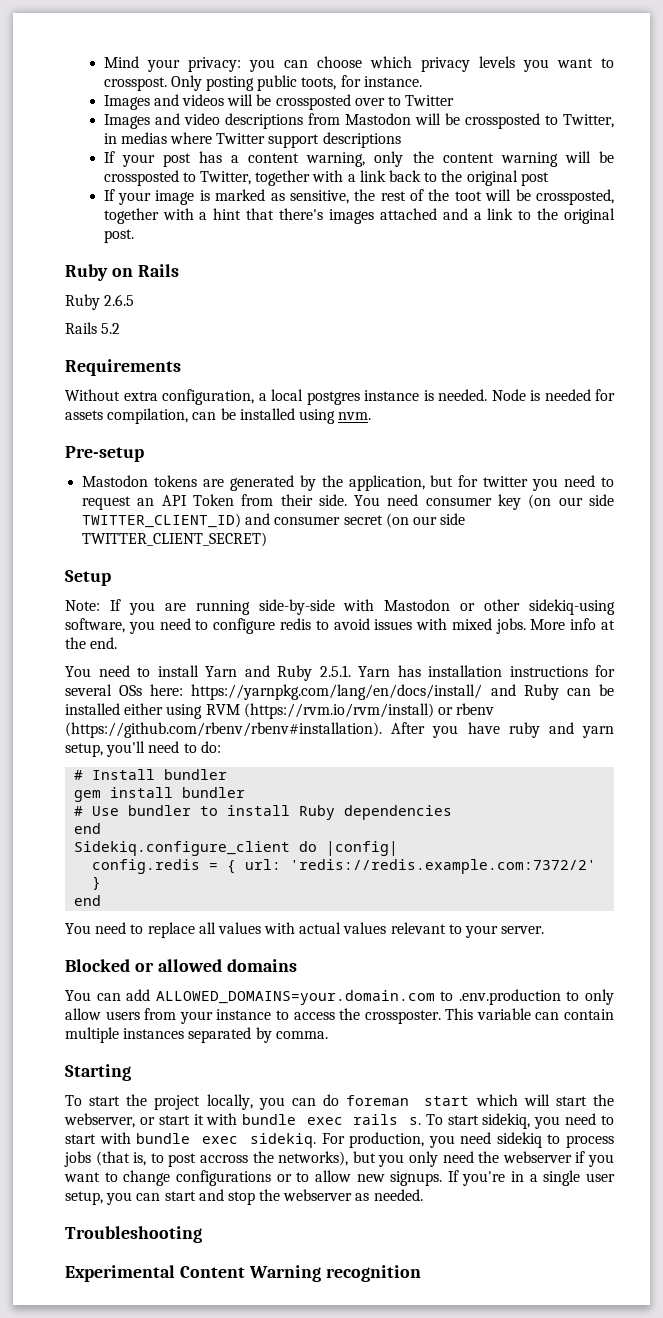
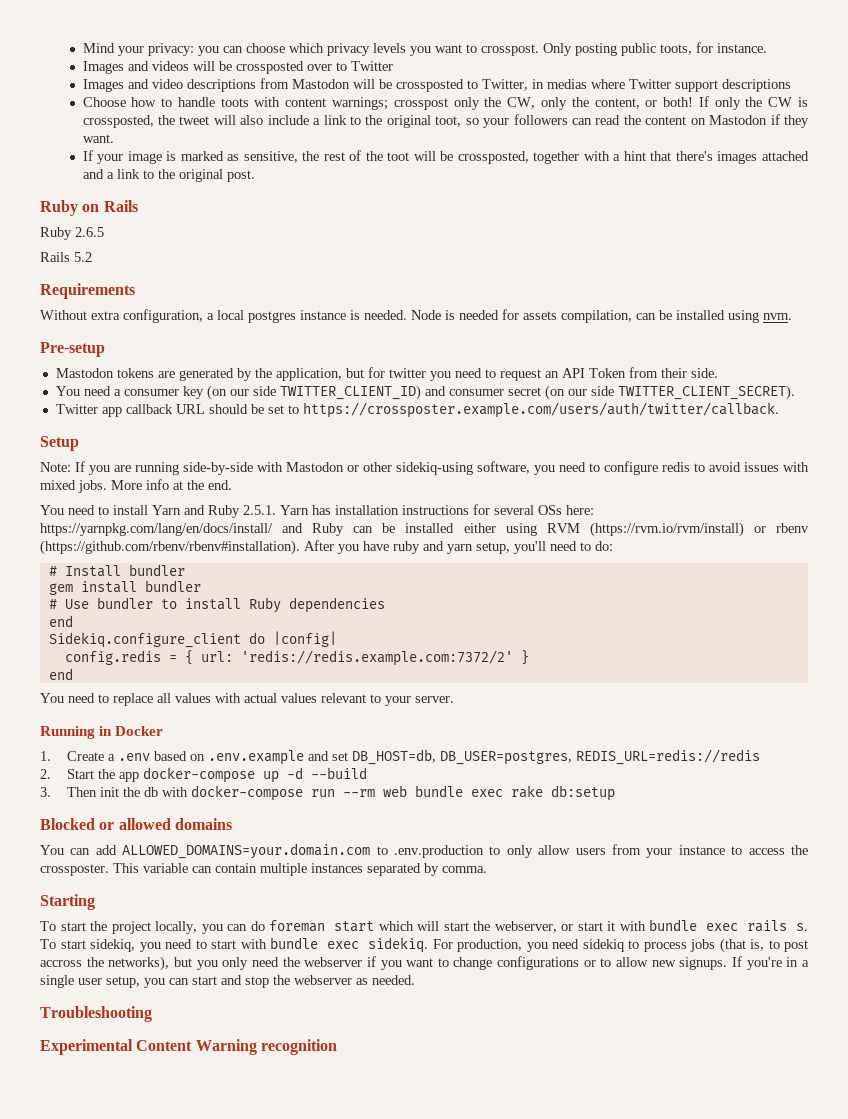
[103,151,614,167] [103,170,549,186] If your post has a content warning, only the content warning will be crossposted to Twitter, together with a link back to the original post -> [82,96,808,110] [82,114,810,128] [82,134,114,143] Choose how to handle toots with content warnings; crosspost only the CW, only the content, or both! If only the CW is crossposted, the tweet will also include a link to the original toot, so your followers can read the content on Mastodon if they want.
[354,494,419,506] You need -> [55,386,121,396] // You need a
[82,532,268,547] TWITTER_CLIENT_SECRET) -> [617,385,795,400] [55,402,779,418] TWITTER_CLIENT_SECRET). // Twitter app callback URL should be set to https://crossposter.example.com/users/auth/twitter/callback.
(545, 930) none -> [40,726,164,739] [40,749,760,765] [40,767,367,783] [40,785,615,801] // Running in Docker // 1. Create a .env based on .env.example and set DB_HOST=db, DB_USER=postgres, REDIS_URL=redis://redis // 2. Start the app docker-compose up -d --build // 3. Then init the db with docker-compose run --rm web bundle exec rake db:setup

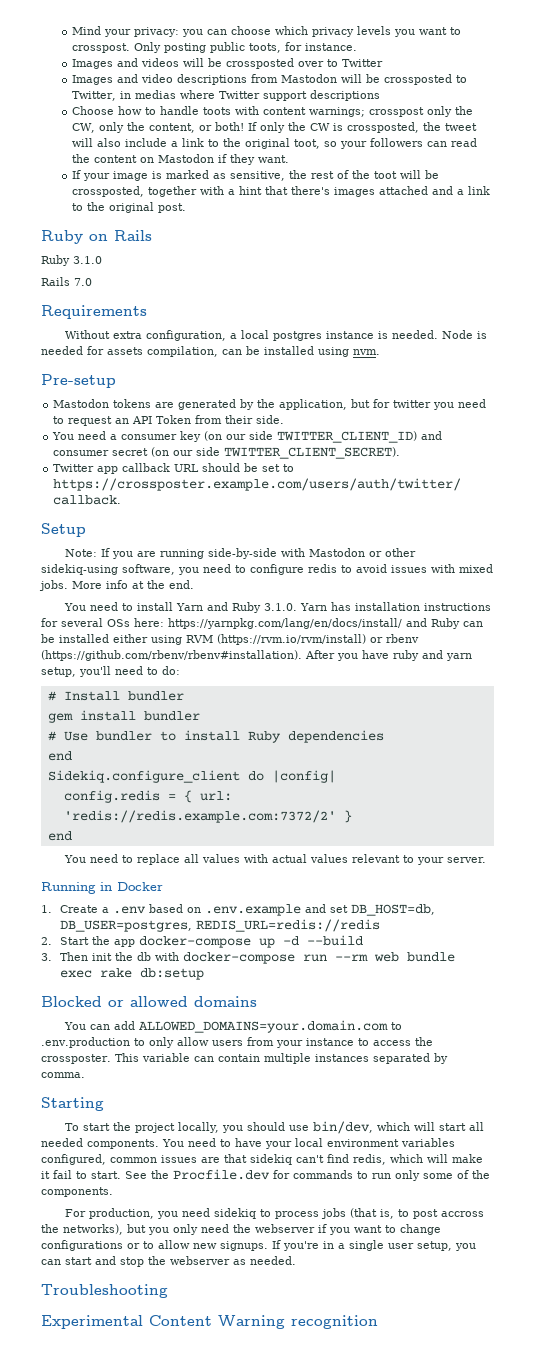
[75,227,104,237] [40,252,92,262] 2.6.5 // Rails 5.2 -> [73,256,102,264] [41,277,92,286] 3.1.0 // Rails 7.0
[243,505,276,515] 2.5.1. -> [263,603,297,611] 3.1.0.
[227,919,808,933] [40,937,428,953] can do foreman start which will start the webserver, or start it with bundle exec rails s. To start sidekiq, you need to start with bundle exec sidekiq. -> [247,1121,485,1134] [41,1138,455,1149] [41,1154,483,1165] [41,1169,490,1181] [41,1187,113,1197] should use bin/dev, which will start all needed components. You need to have your local environment variables configured, common issues are that sidekiq can't find redis, which will make it fail to start. See the Procfile.dev for commands to run only some of the components. //

